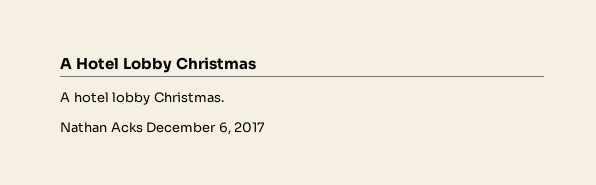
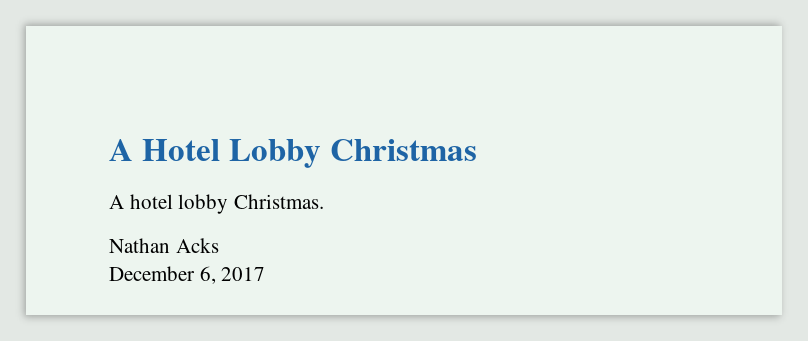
(143, 127) none -> (219, 245) //

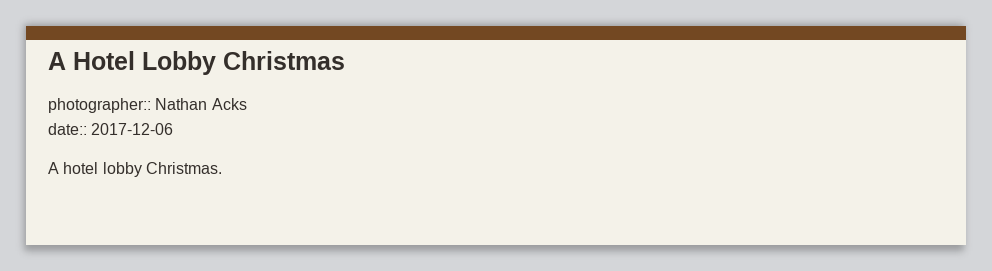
(477, 150) none -> [48,98,247,113] [48,123,174,135] // photographer:: Nathan Acks // date:: 2017-12-06
[109,238,219,253] [109,266,266,284] // Nathan Acks // December 6, 2017 -> (222, 168) none

